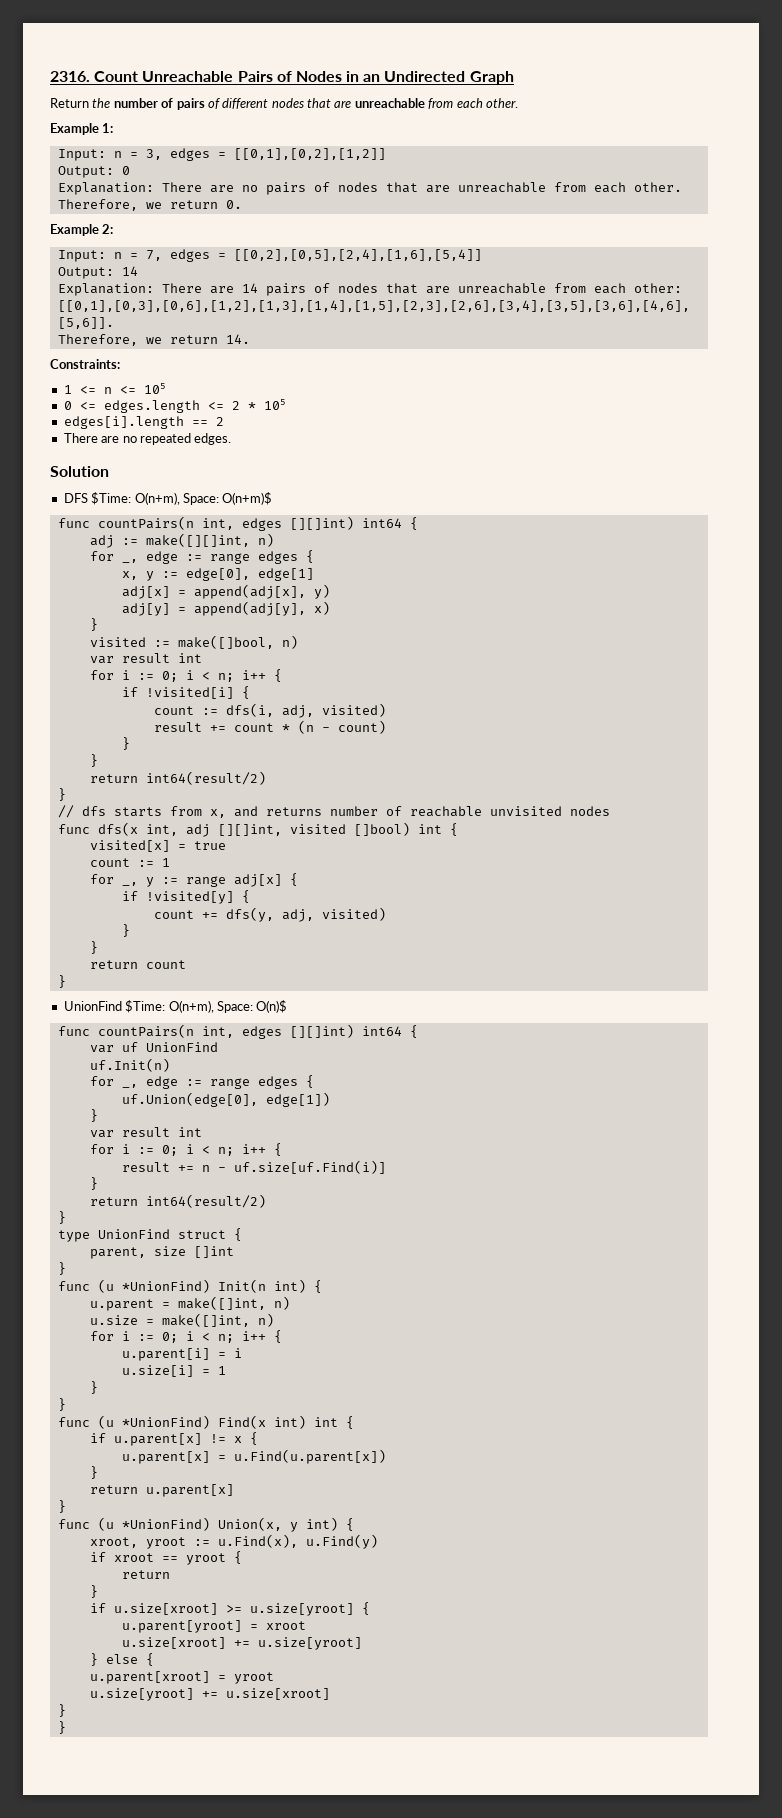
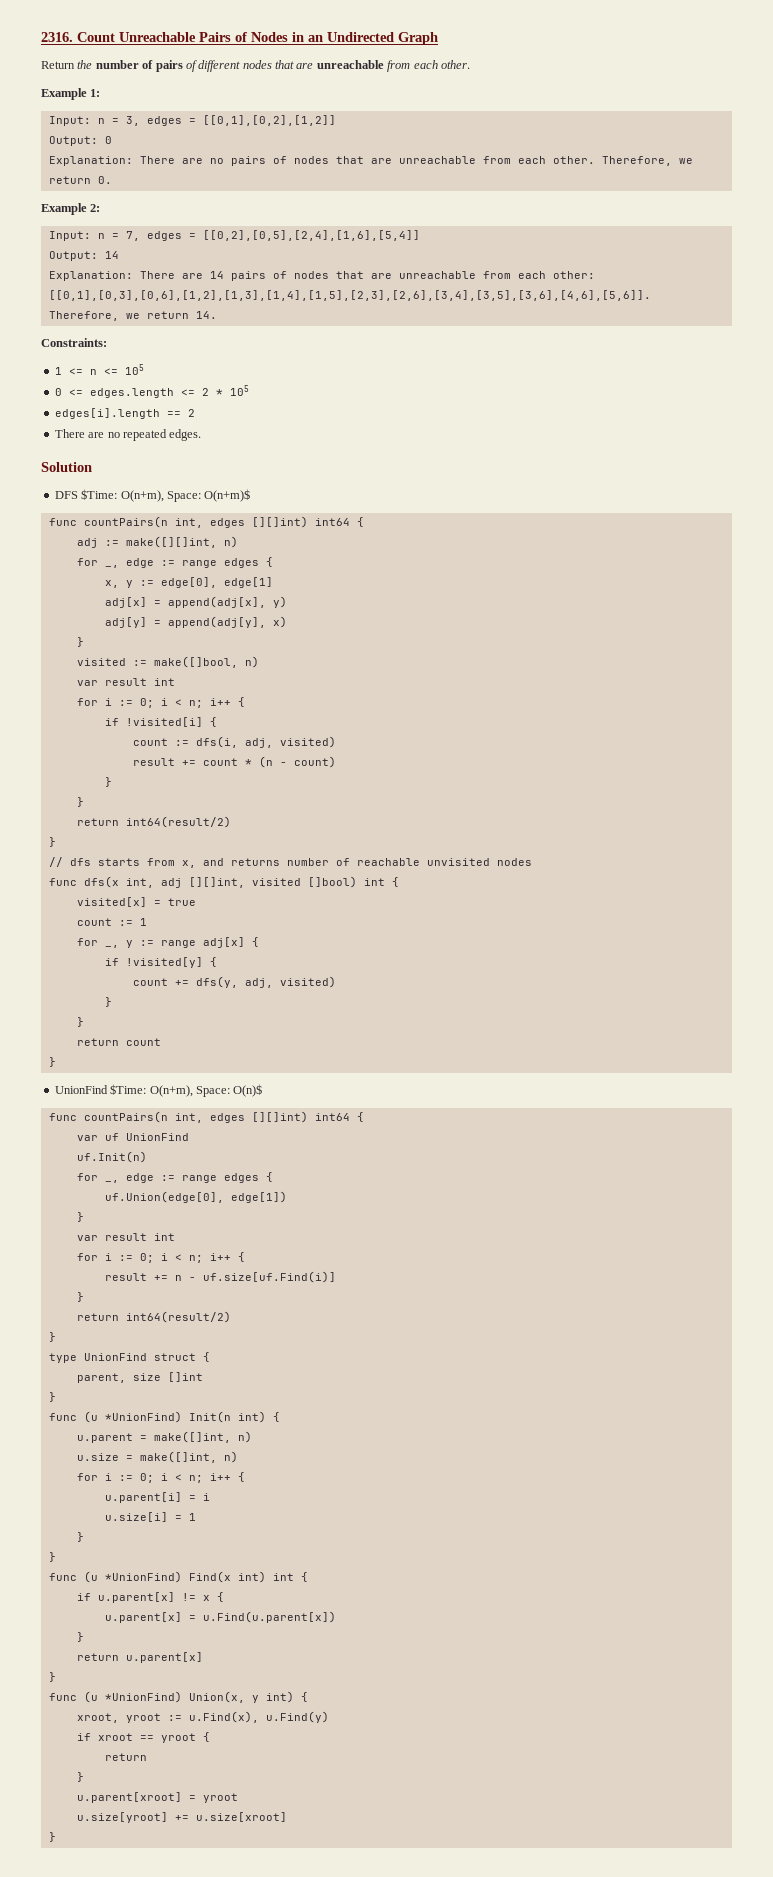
[89,1602,370,1616] [121,1620,306,1633] [121,1637,362,1650] [89,1653,154,1666] // if u.size[xroot] >= u.size[yroot] { // u.parent[yroot] = xroot // u.size[xroot] += u.size[yroot] // } else { -> (84, 1777) none
[57,1721,66,1734] // } -> (56, 1837) none

